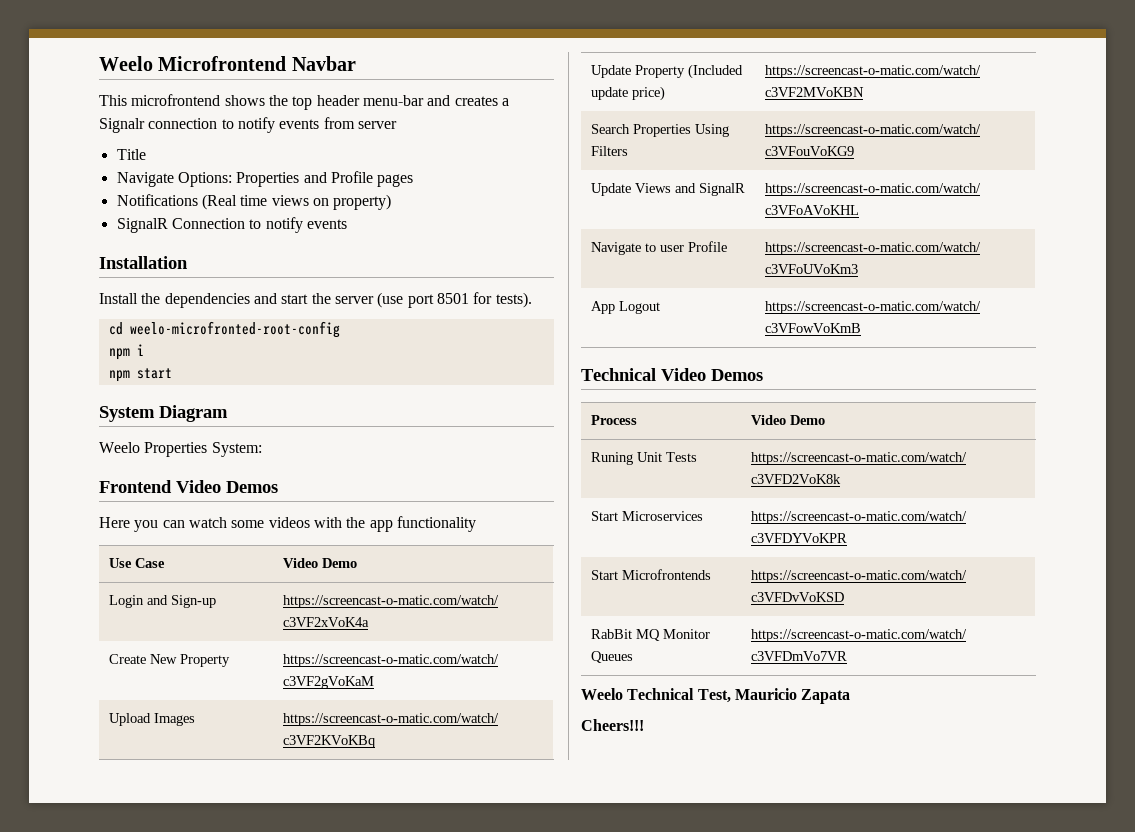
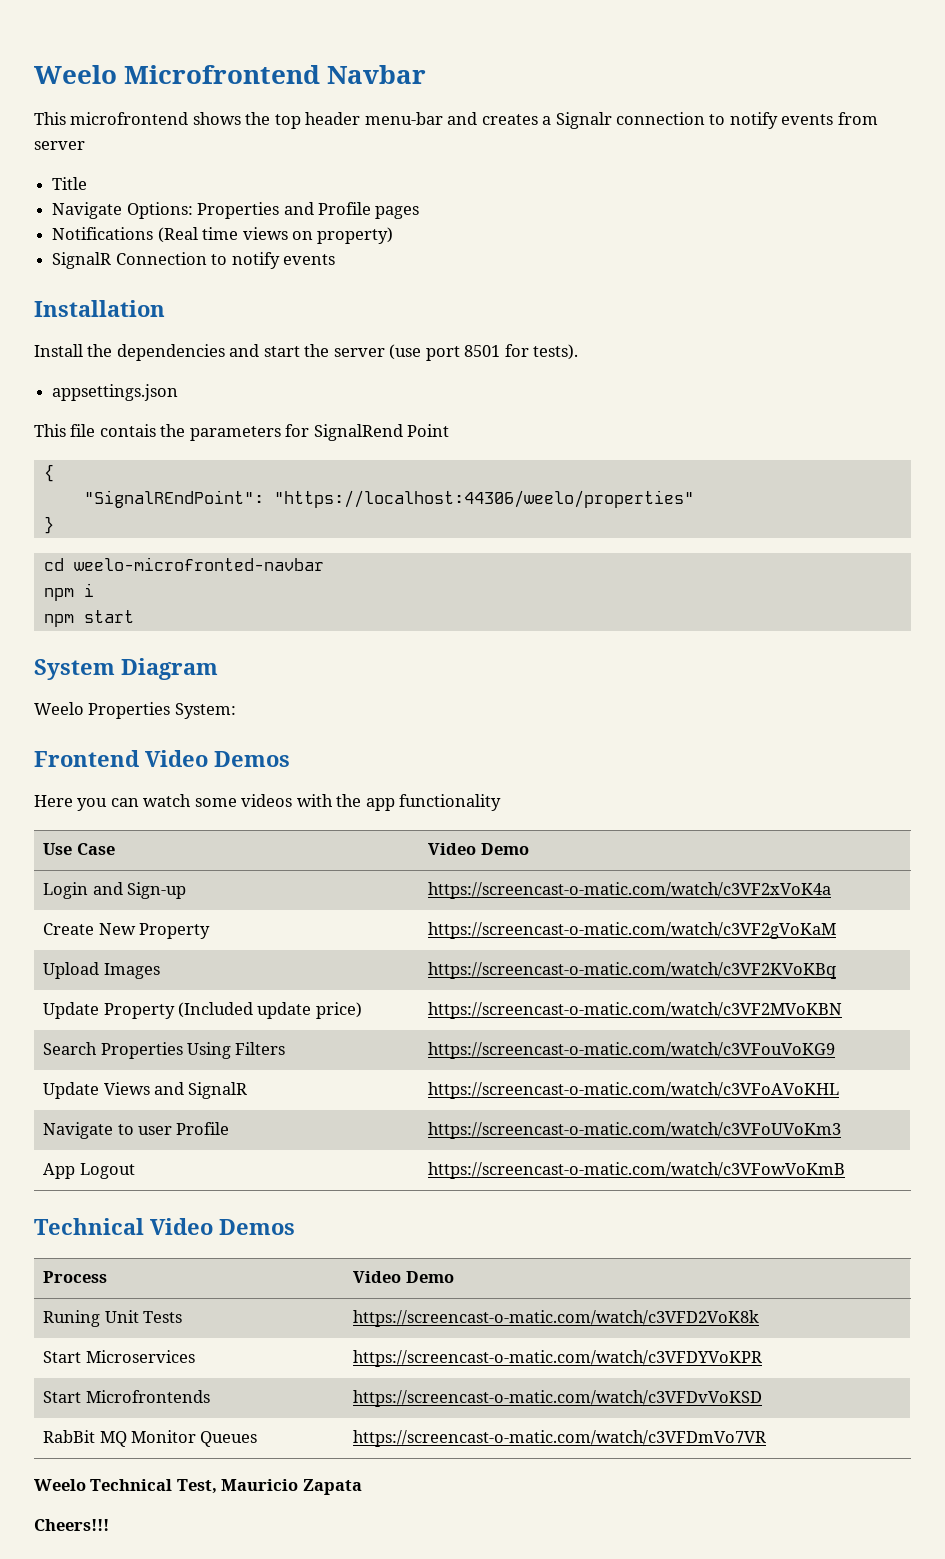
(532, 300) none -> [52,384,179,401] [34,424,450,441] [43,464,54,482] [83,490,694,508] [43,516,54,534] // appsettings.json // This file contais the parameters for SignalRend Point // { // "SignalREndPoint": "https://localhost:44306/weelo/properties" // }
[129,321,340,338] weelo-microfronted-root-config -> [73,557,324,571] weelo-microfronted-navbar

